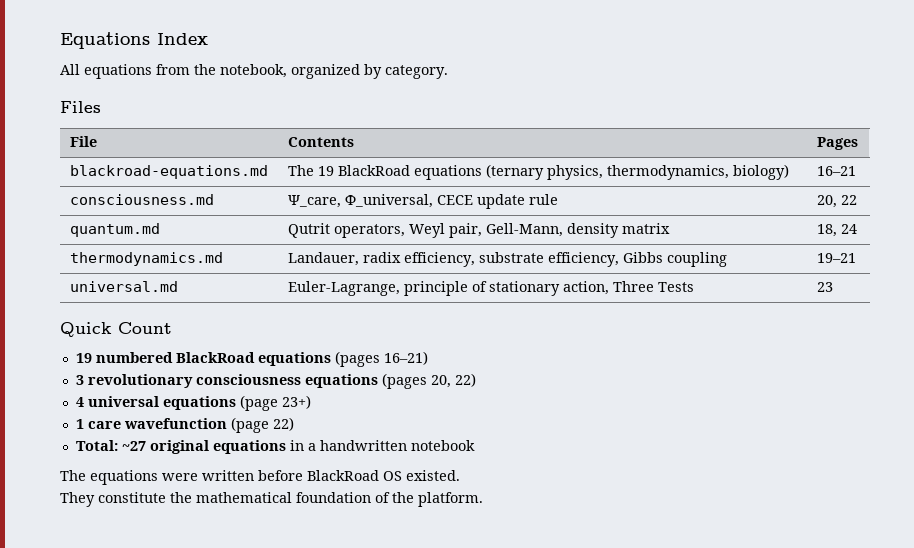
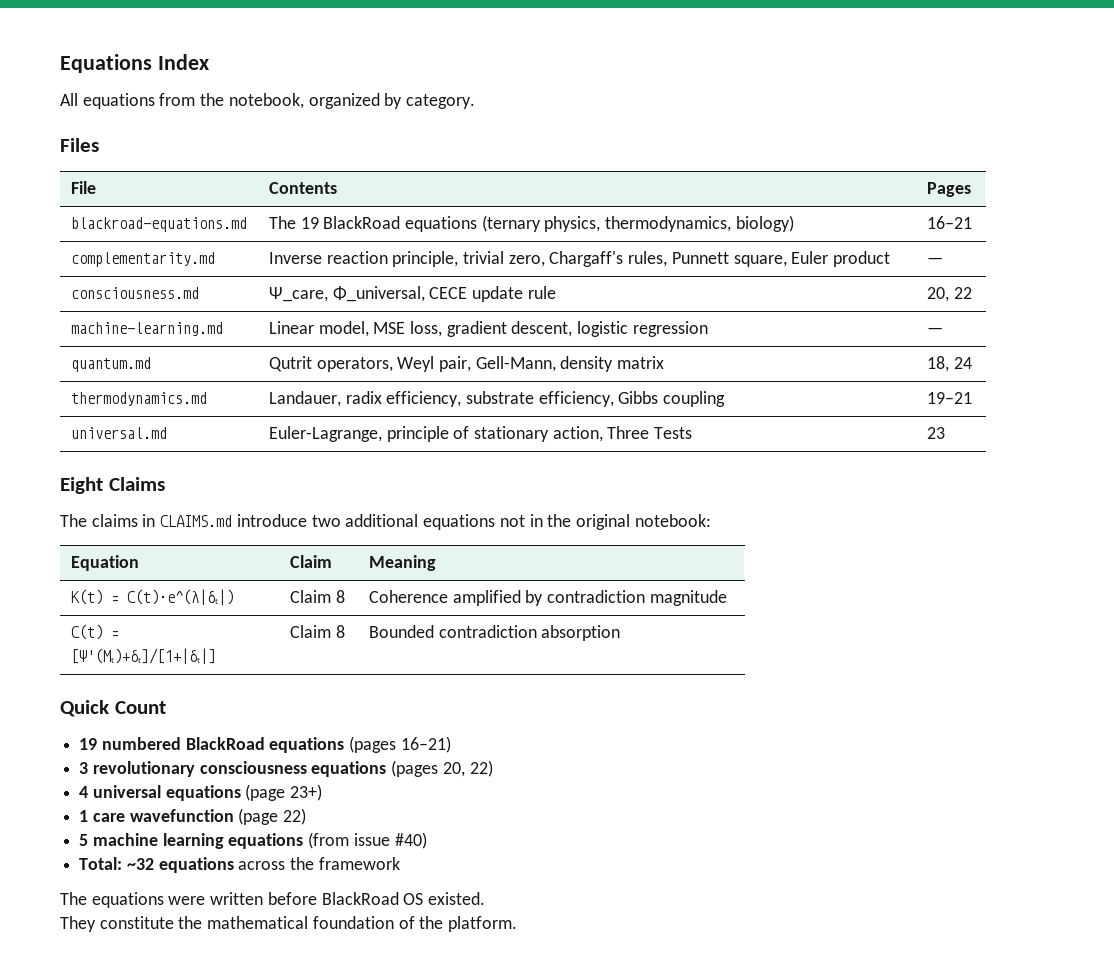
(856, 171) none -> [70,252,215,267] [268,251,891,267] [926,257,943,264] // complementarity.md | Inverse reaction principle, trivial zero, Chargaff's rules, Punnett square, Euler product | —
(857, 200) none -> [70,322,223,336] [268,321,708,337] [926,327,943,334] // machine-learning.md | Linear model, MSE loss, gradient descent, logistic regression | —
(833, 287) none -> [60,477,165,494] [60,514,711,530] [70,555,139,571] [289,555,332,568] [368,555,436,571] [70,589,234,605] [289,590,345,603] [368,590,727,606] [70,624,119,640] [70,648,216,664] [289,625,345,638] [368,625,621,641] // Eight Claims // The claims in CLAIMS.md introduce two additional equations not in the original notebook: // Equation | Claim | Meaning // K(t) = C(t)·e^(λ|δₜ|) | Claim 8 | Coherence amplified by contradiction magnitude // C(t) = [Ψ'(Mₜ)+δₜ]/[1+|δₜ|] | Claim 8 | Bounded contradiction absorption
[75,440,475,454] Total: ~27 original equations in a handwritten notebook -> [79,832,427,849] [79,857,400,873] 5 machine learning equations (from issue #40) // Total: ~32 equations across the framework

